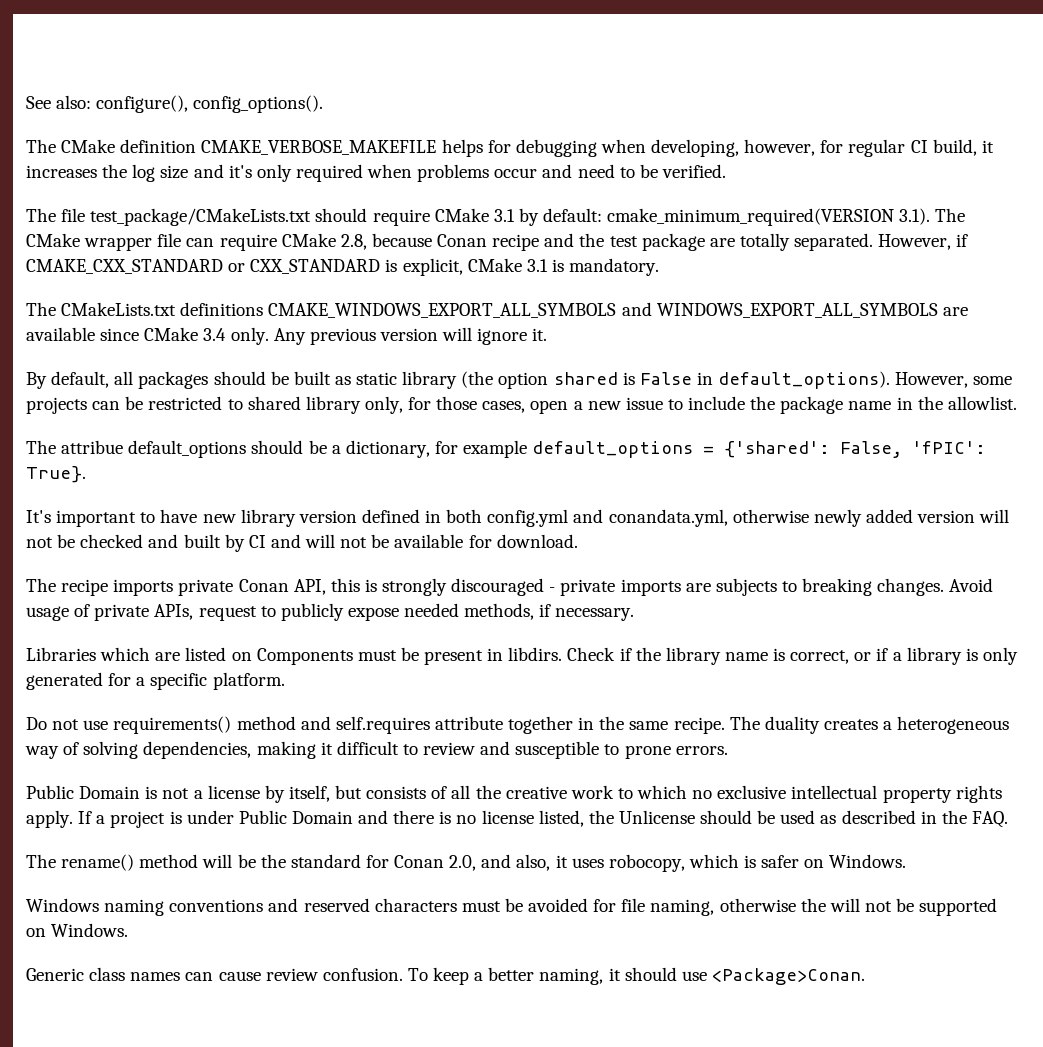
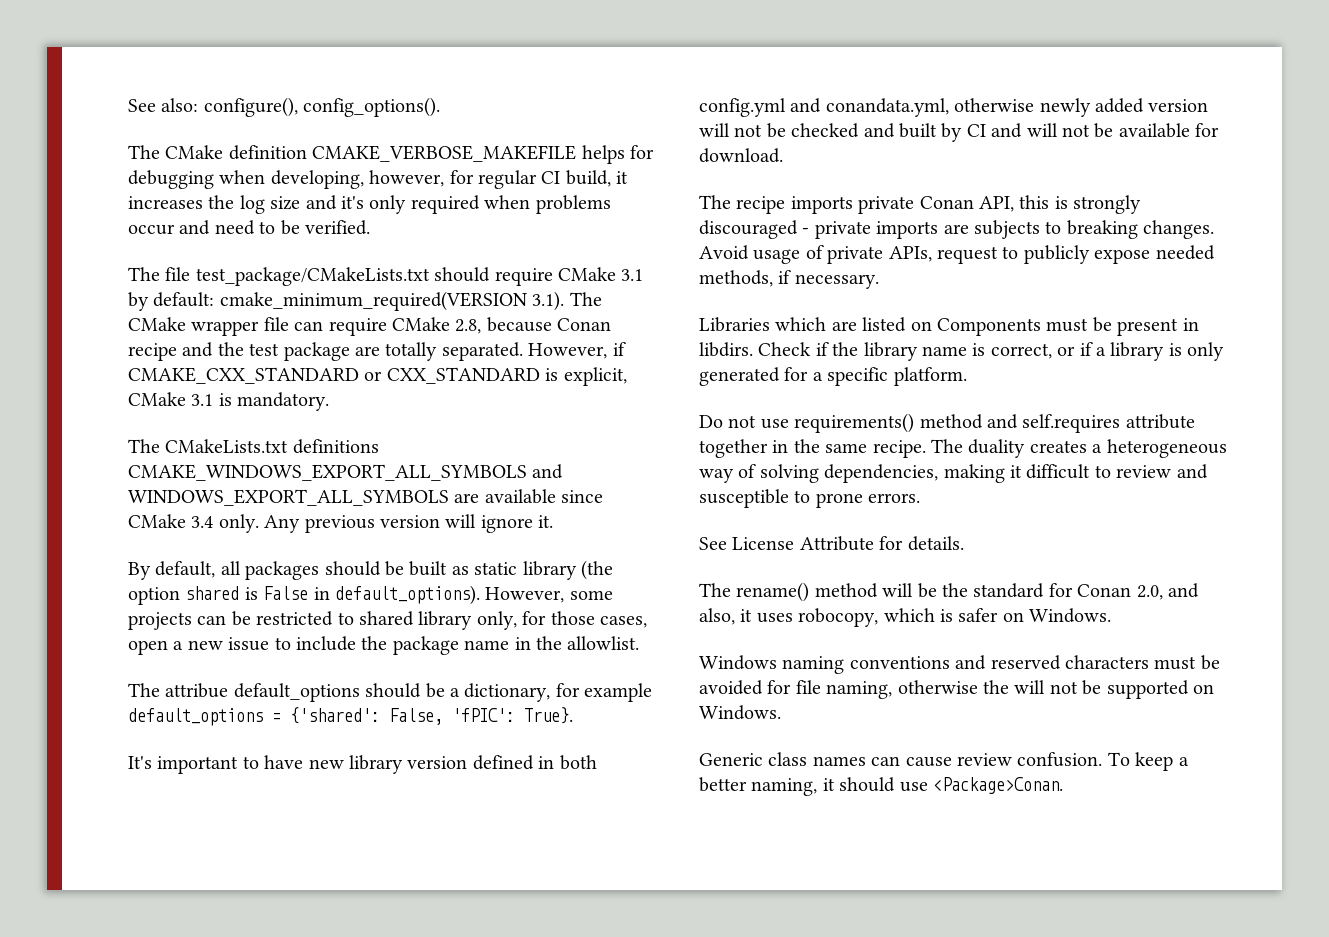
[26,785,1002,803] [26,810,1008,828] Public Domain is not a license by itself, but consists of all the creative work to which no exclusive intellectual property rights apply. If a project is under Public Domain and there is no license listed, the Unlicense should be used as described in the FAQ. -> [699,536,964,551] See License Attribute for details.

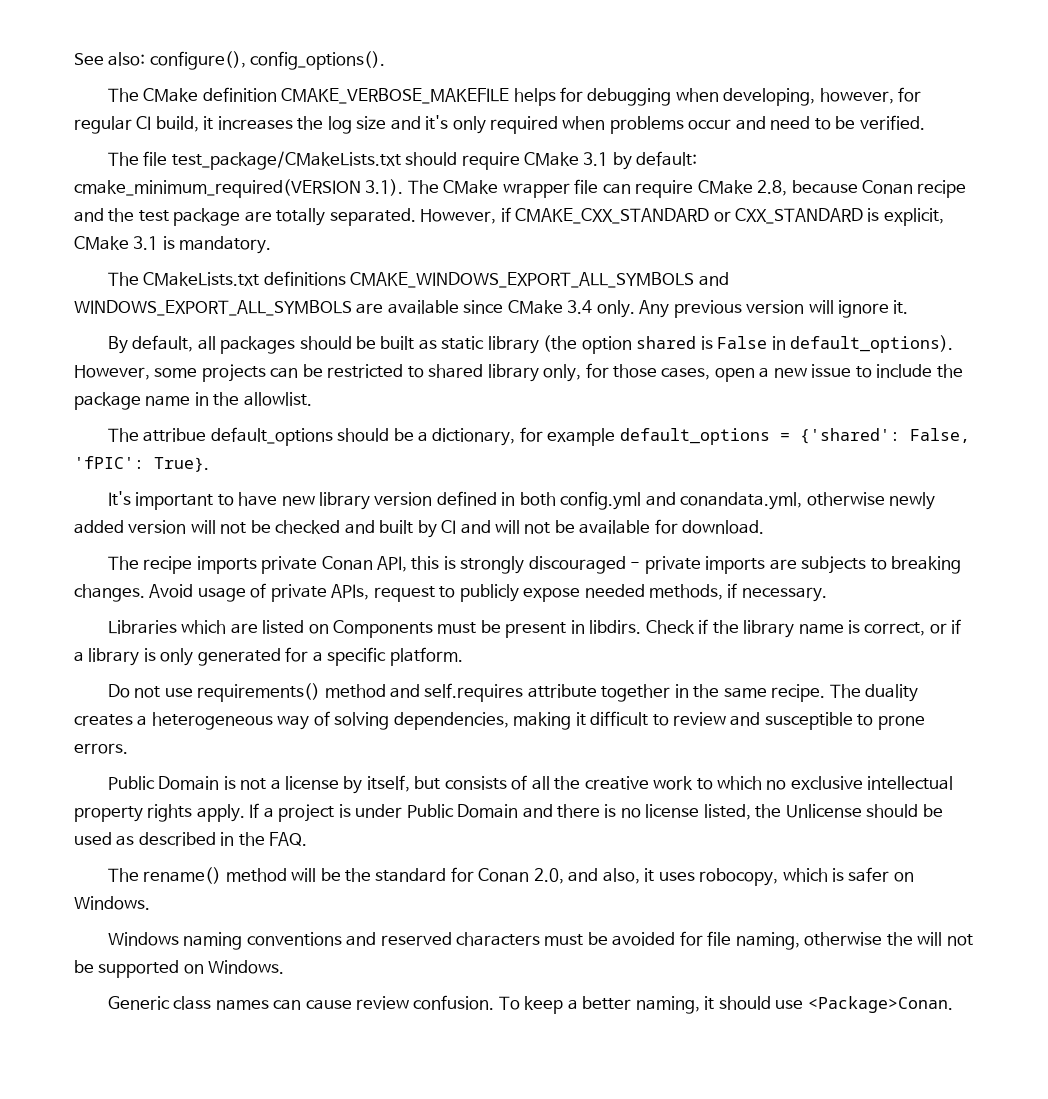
[699,536,964,551] See License Attribute for details. -> [107,775,954,794] [74,803,943,822] [74,832,308,846] Public Domain is not a license by itself, but consists of all the creative work to which no exclusive intellectual property rights apply. If a project is under Public Domain and there is no license listed, the Unlicense should be used as described in the FAQ.

